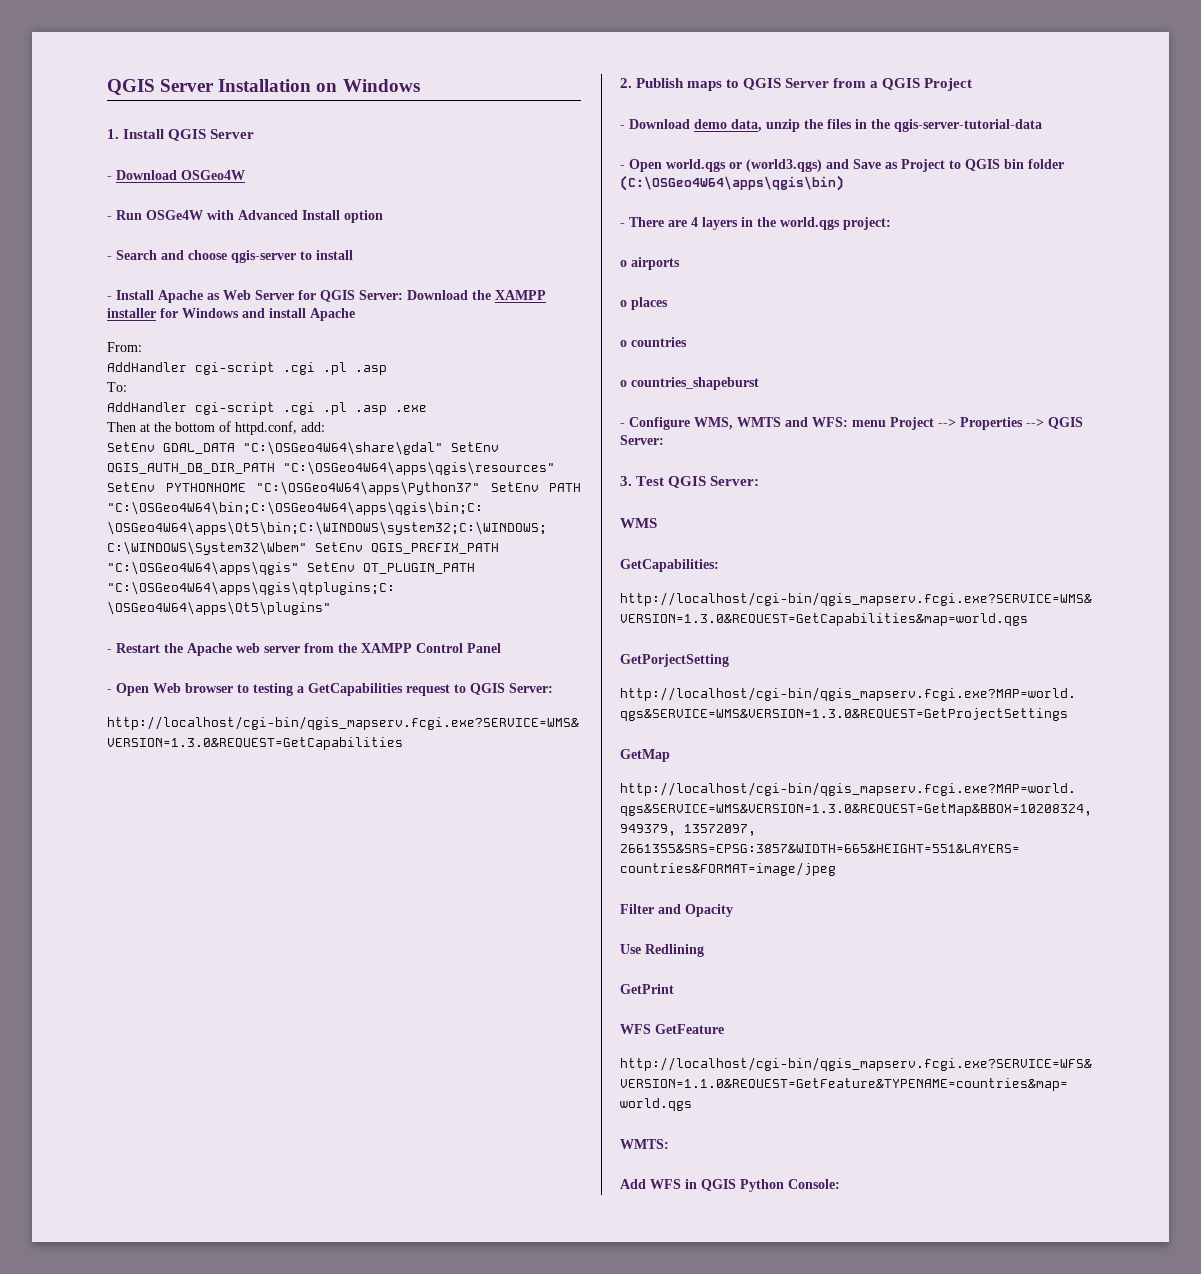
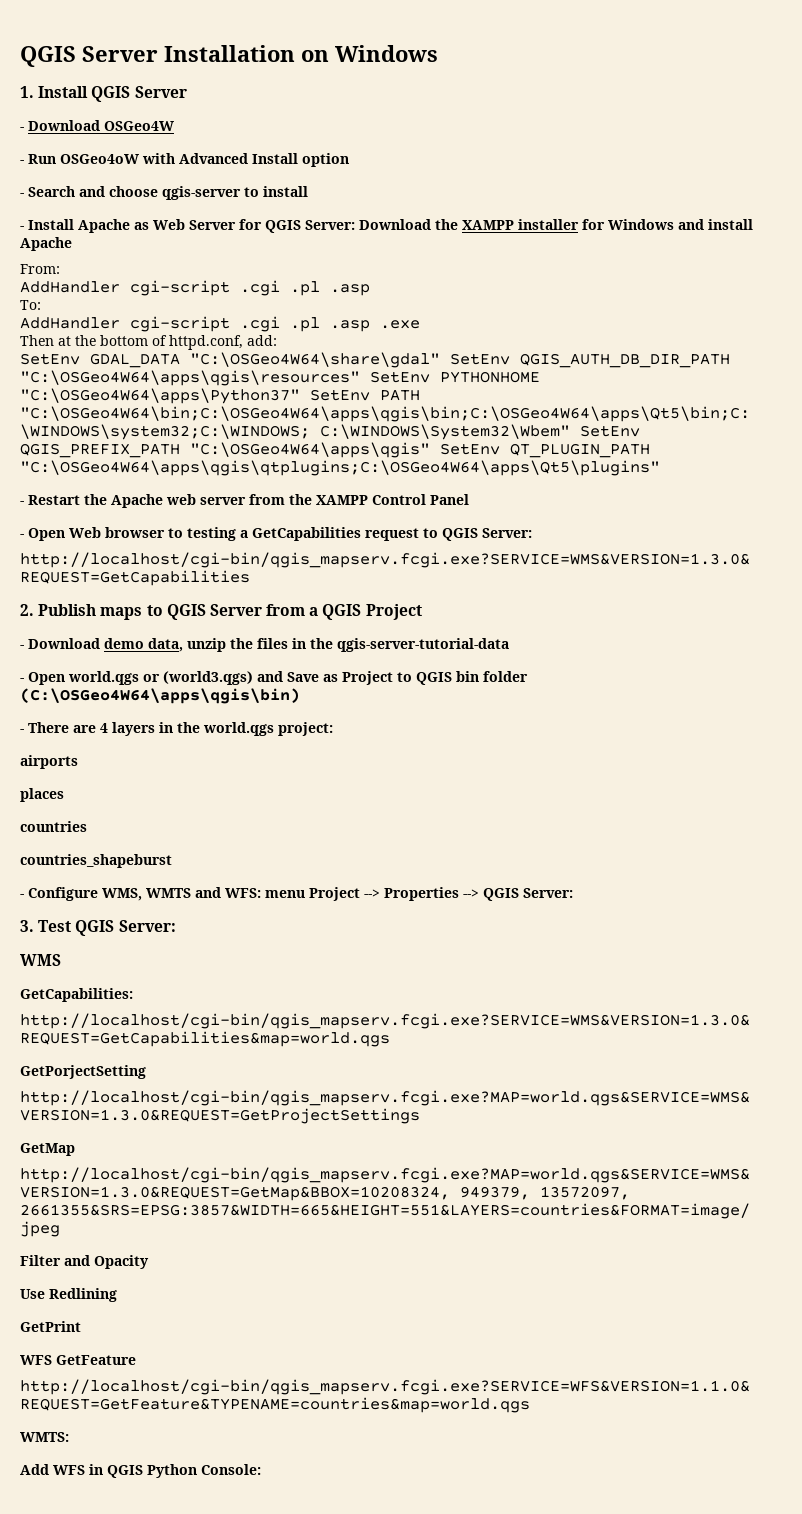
[146,210,203,220] OSGe4W -> [60,154,139,164] OSGeo4oW
[620,260,627,267] o -> (333, 729) none
[620,300,627,307] o -> (78, 762) none
[620,340,627,347] o -> (64, 795) none
[620,380,627,387] o -> (87, 826) none

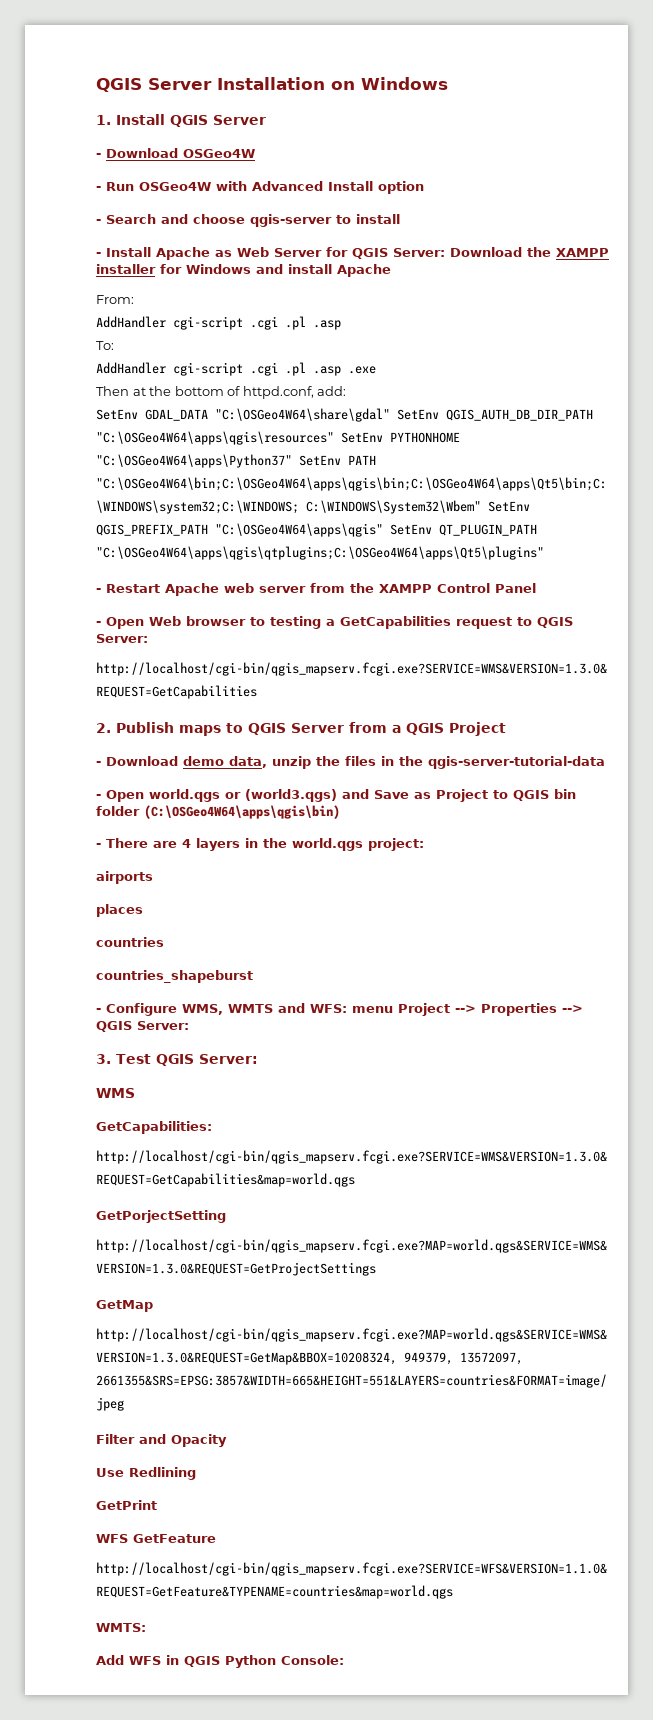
[60,154,139,164] OSGeo4oW -> [139,182,211,191] OSGeo4W
[84,494,107,505] the -> (160, 588) none

